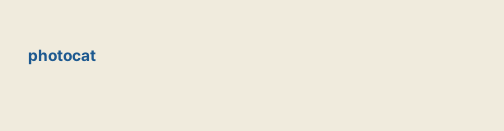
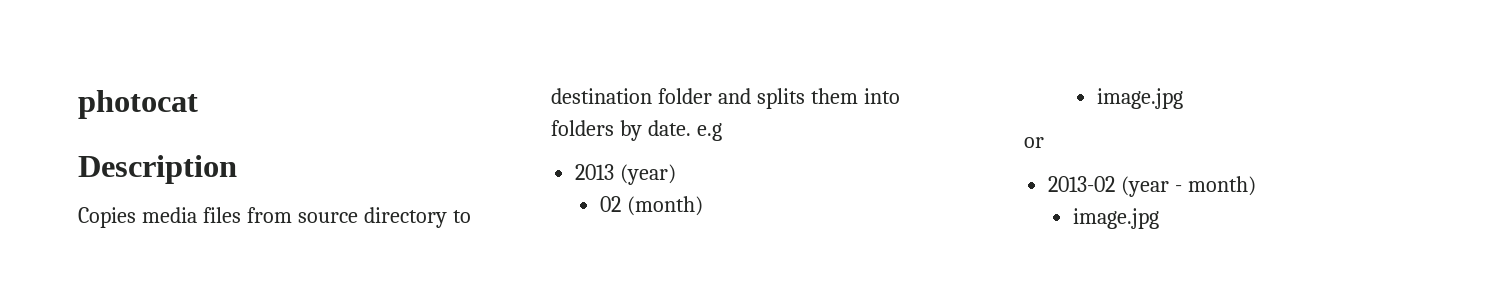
(96, 57) none -> [78,155,237,184] [78,207,471,228] [551,88,900,109] [551,120,722,141] [575,164,677,185] [599,196,703,216] [1096,88,1183,109] [1024,137,1044,148] [1048,176,1257,197] [1072,208,1159,229] // Description // Copies media files from source directory to destination folder and splits them into folders by date. e.g // 2013 (year) // 02 (month) // image.jpg // or // 2013-02 (year - month) // image.jpg

